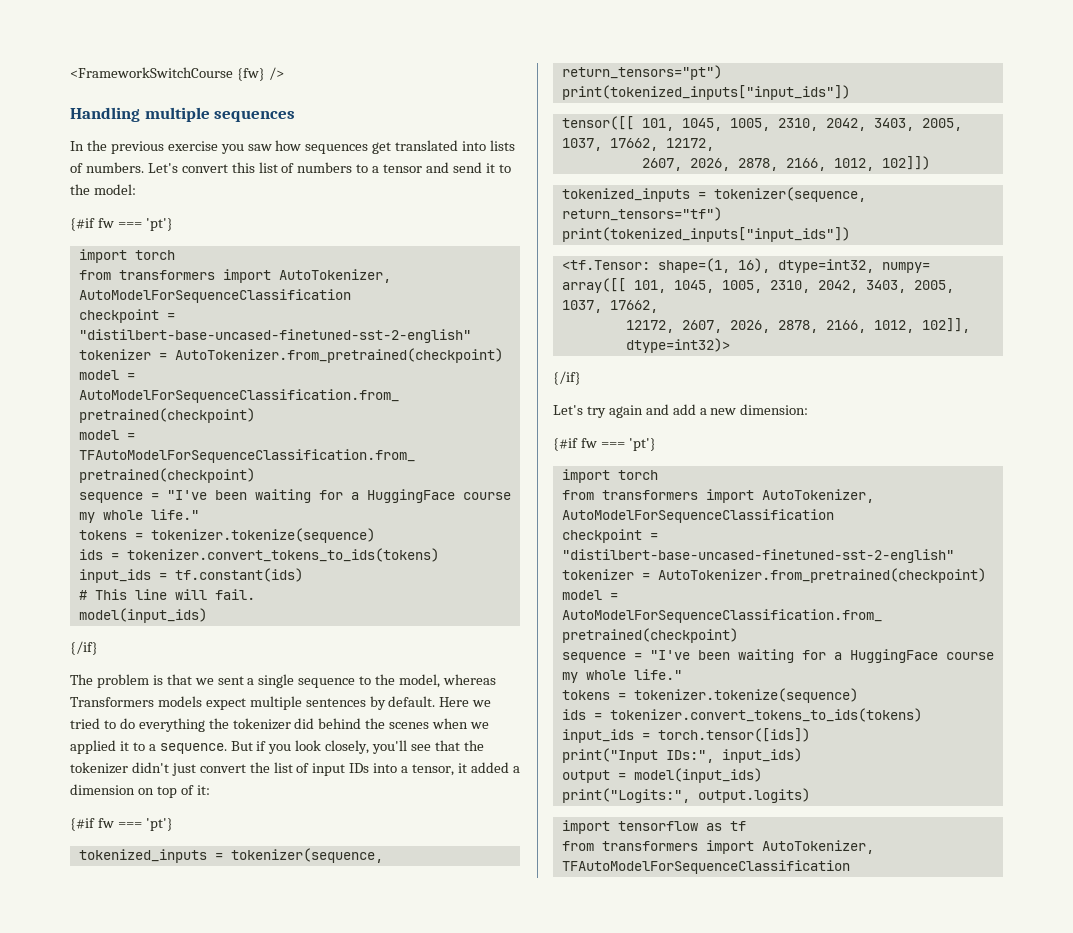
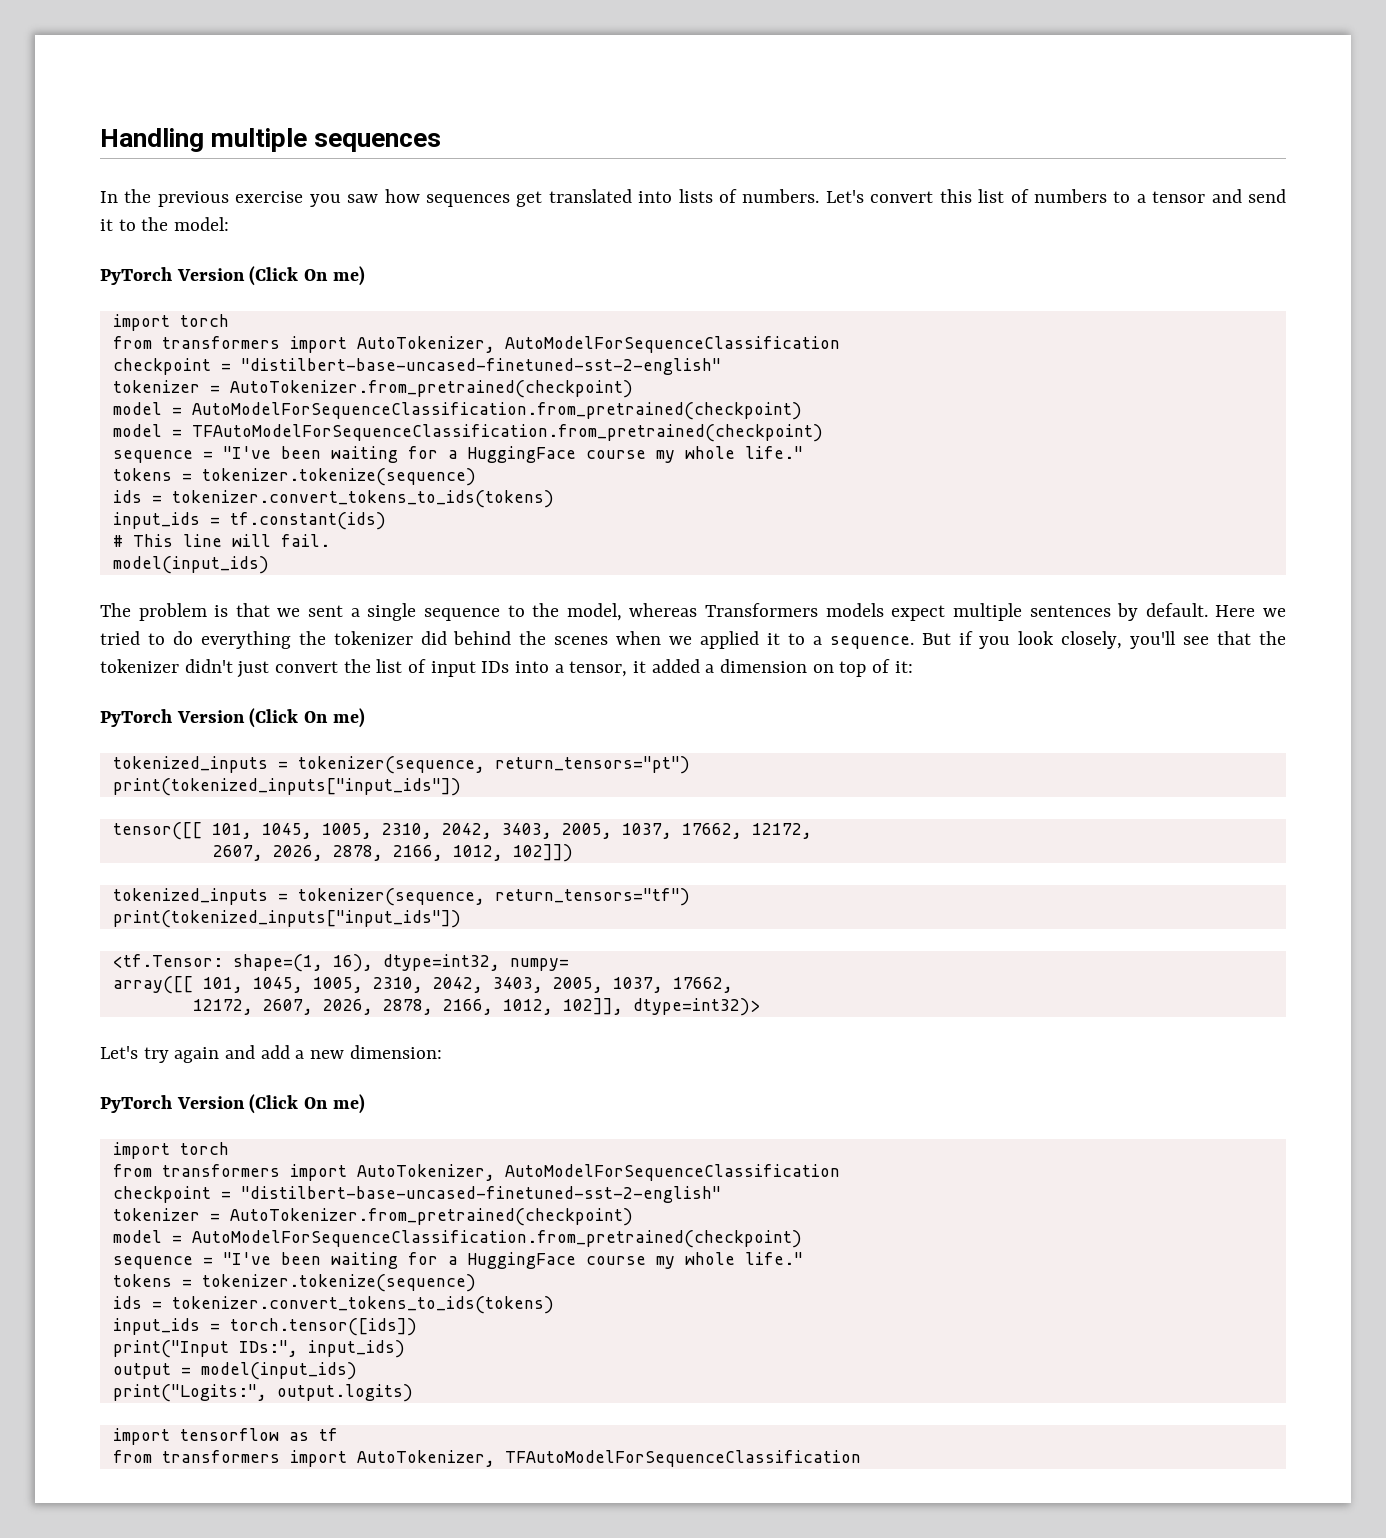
[70,67,284,81] <FrameworkSwitchCourse {fw} /> // -> (100, 140) none
[70,218,173,231] {#if fw === 'pt'} -> [100,266,365,286] PyTorch Version (Click On me)
[70,641,98,655] // {/if} -> (269, 565) none
[70,818,173,831] {#if fw === 'pt'} -> [100,708,365,728] PyTorch Version (Click On me)
[553,371,581,385] // {/if} -> (760, 1007) none
[553,438,656,451] {#if fw === 'pt'} -> [100,1094,365,1114] PyTorch Version (Click On me)

